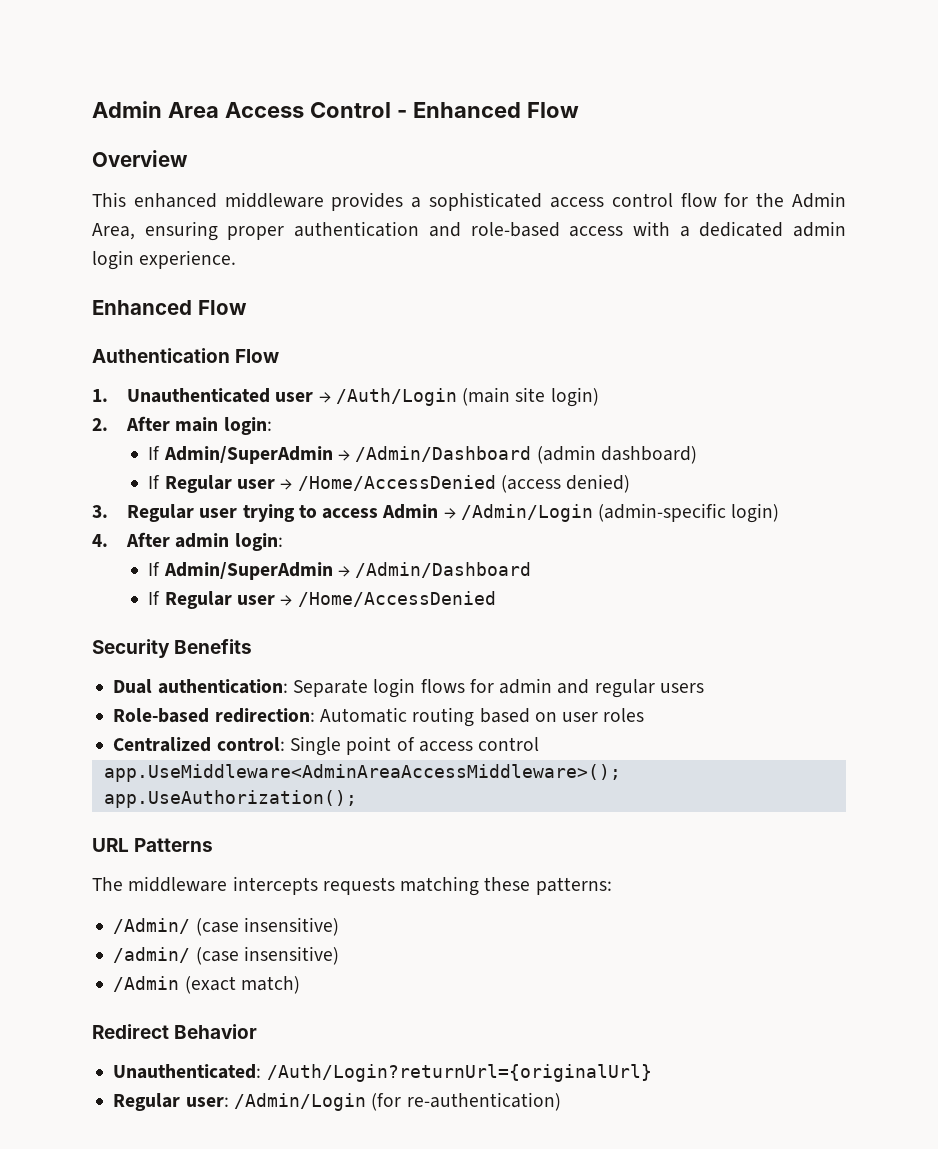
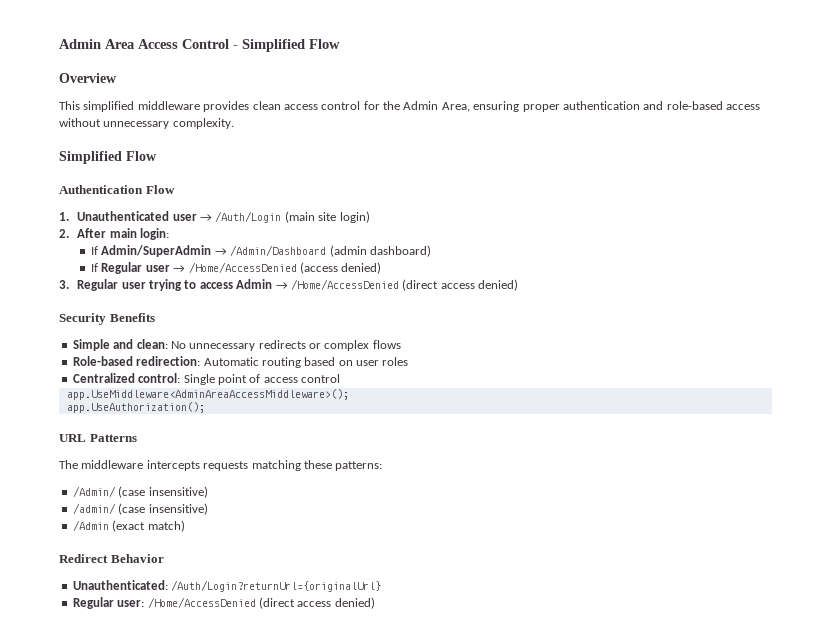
[412,102,521,118] Enhanced -> [242,39,305,52] Simplified
[133,193,217,208] enhanced -> [83,101,135,112] simplified
[411,192,717,211] a sophisticated access control flow -> [252,101,361,110] clean access control
[632,221,847,237] [92,250,237,270] [92,300,192,315] with a dedicated admin login experience. // Enhanced -> [59,118,234,129] [59,151,122,164] without unnecessary complexity. // Simplified
[460,503,780,523] [92,532,283,551] [148,562,532,580] [148,591,496,609] [92,639,253,658] [113,678,704,698] /Admin/Login (admin-specific login) // 4. After admin login: // If Admin/SuperAdmin → /Admin/Dashboard // If Regular user → /Home/AccessDenied // Security Benefits // Dual authentication: Separate login flows for admin and regular users -> [290,279,519,291] [59,313,155,325] [72,339,401,351] /Home/AccessDenied (direct access denied) // Security Benefits // Simple and clean: No unnecessary redirects or complex flows
[233,1092,561,1111] /Admin/Login (for re-authentication) -> [147,597,375,609] /Home/AccessDenied (direct access denied)

